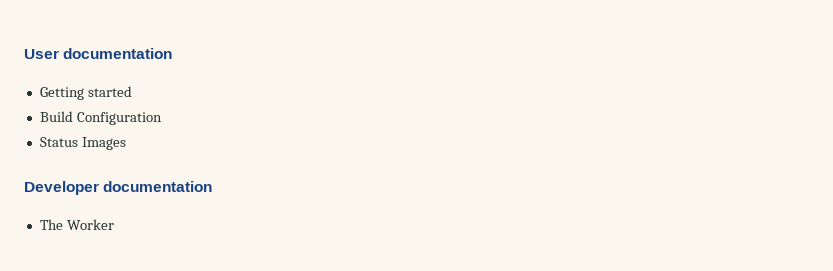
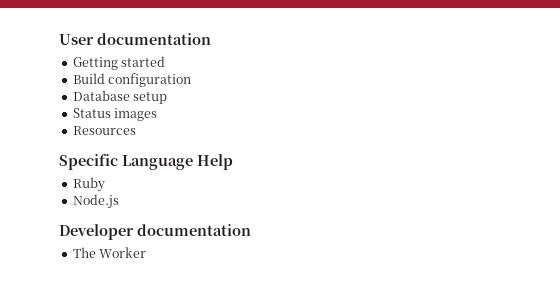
[76,112,162,125] [39,137,126,150] Configuration // Status Images -> [108,73,192,87] [72,90,168,104] [72,108,158,121] [72,126,136,135] [59,154,233,170] [72,177,105,192] [72,194,119,209] configuration // Database setup // Status images // Resources // Specific Language Help // Ruby // Node.js

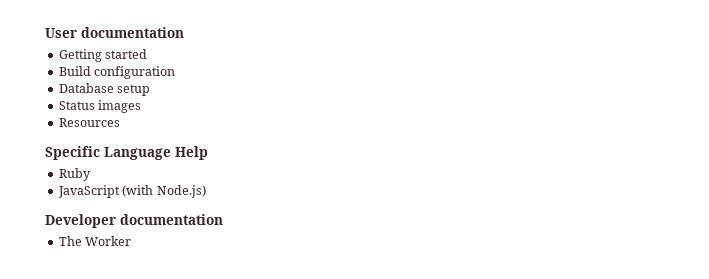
[72,194,119,209] Node.js -> [57,185,206,198] JavaScript (with Node.js)

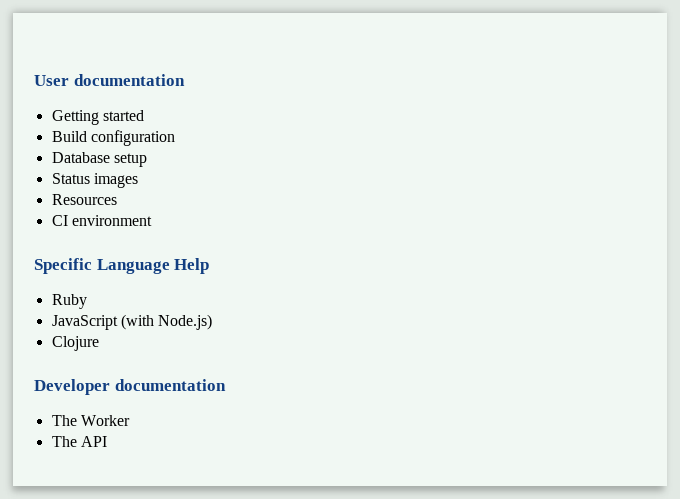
(120, 122) none -> [51,215,152,226] // CI environment
(206, 191) none -> [51,336,99,351] // Clojure
(132, 241) none -> [51,436,107,447] // The API

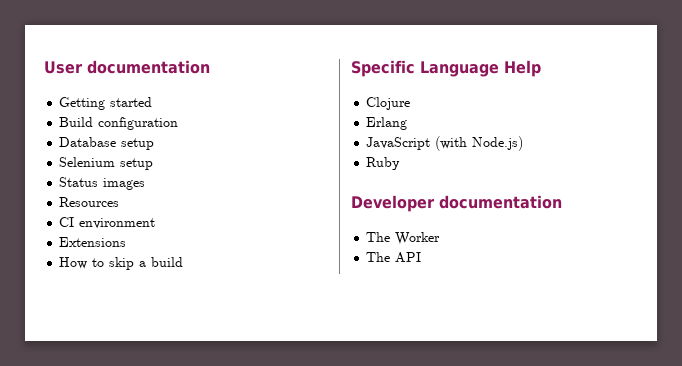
(147, 160) none -> [59,157,154,170] // Selenium setup
(152, 220) none -> [59,237,127,247] [59,257,184,270] // Extensions // How to skip a build
[51,294,87,309] Ruby -> [366,97,411,110] [366,117,408,130] Clojure // Erlang
[51,336,99,351] Clojure -> [366,157,401,170] Ruby

